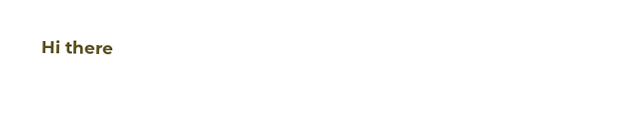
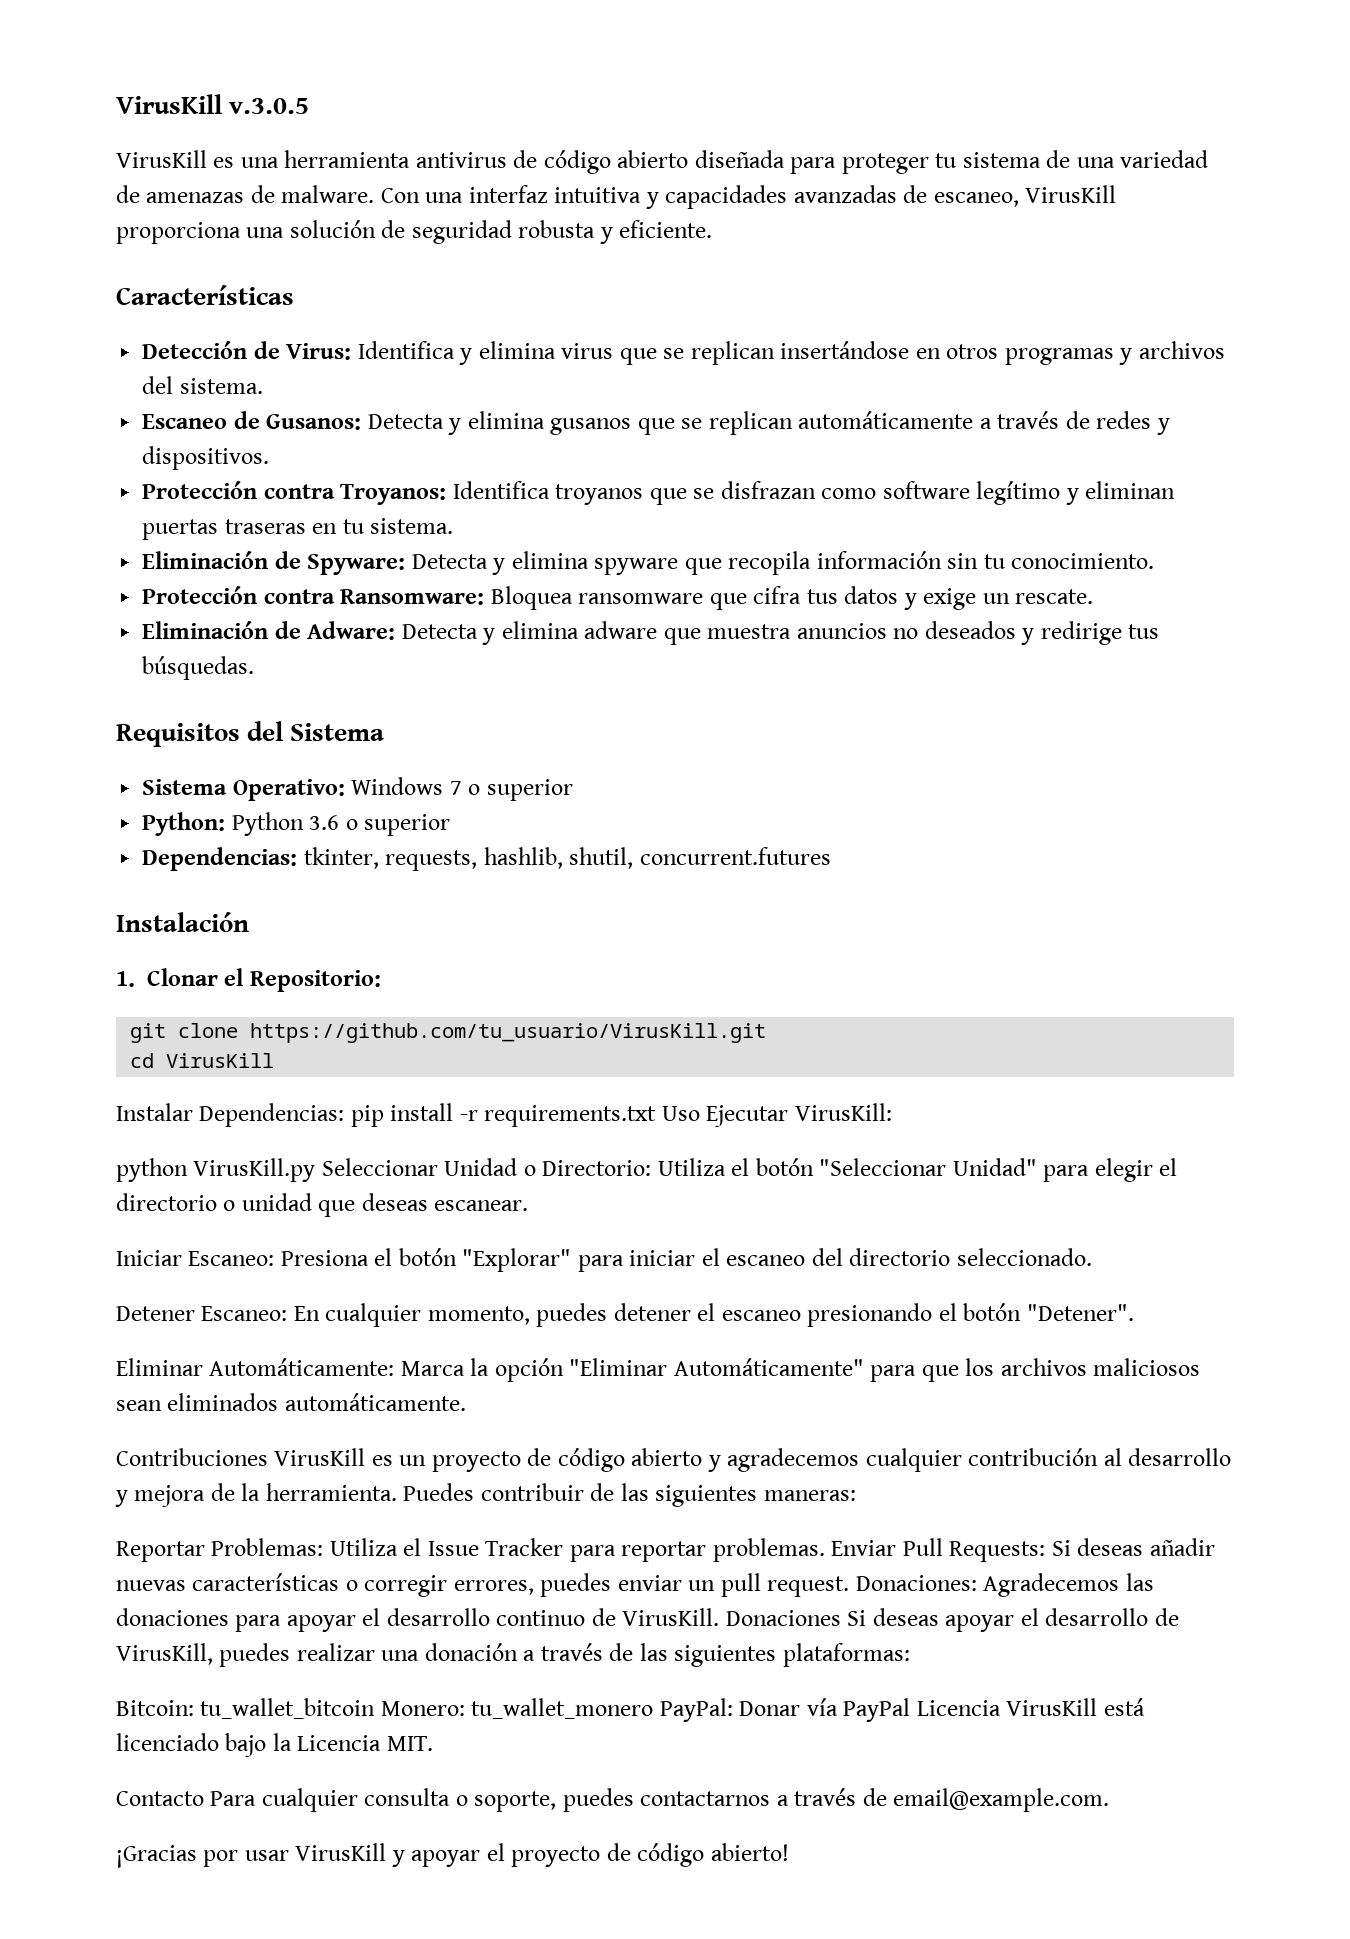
[41,39,114,55] Hi there -> [116,94,310,114] [116,150,1209,174] [116,185,1117,209] [116,220,713,244] [116,285,294,305] [142,341,1225,365] [142,376,263,394] [142,411,1170,435] [142,446,270,470] [142,481,1176,505] [142,518,454,540] [142,551,1155,575] [142,586,1094,610] [142,621,1160,645] [142,656,255,680] [116,721,385,747] [142,777,573,801] [142,812,451,836] [142,847,831,871] [116,912,249,932] [116,968,381,992] [130,1023,767,1043] [130,1053,275,1068] [116,1103,892,1127] [116,1158,1178,1182] [116,1193,529,1217] [116,1248,1092,1272] [116,1303,1134,1327] [116,1358,1201,1382] [116,1393,466,1411] [116,1448,1232,1472] [115,1483,856,1507] [116,1538,1215,1562] [116,1573,1154,1597] [116,1608,1179,1632] [116,1643,910,1667] [116,1698,1145,1722] [116,1733,433,1757] [116,1788,1110,1812] [116,1843,789,1868] VirusKill v.3.0.5 // VirusKill es una herramienta antivirus de código abierto diseñada para proteger tu sistema de una variedad de amenazas de malware. Con una interfaz intuitiva y capacidades avanzadas de escaneo, VirusKill proporciona una solución de seguridad robusta y eficiente. // Características // Detección de Virus: Identifica y elimina virus que se replican insertándose en otros programas y archivos del sistema. // Escaneo de Gusanos: Detecta y elimina gusanos que se replican automáticamente a través de redes y dispositivos. // Protección contra Troyanos: Identifica troyanos que se disfrazan como software legítimo y eliminan puertas traseras en tu sistema. // Eliminación de Spyware: Detecta y elimina spyware que recopila información sin tu conocimiento. // Protección contra Ransomware: Bloquea ransomware que cifra tus datos y exige un rescate. // Eliminación de Adware: Detecta y elimina adware que muestra anuncios no deseados y redirige tus búsquedas. // Requisitos del Sistema // Sistema Operativo: Windows 7 o superior // Python: Python 3.6 o superior // Dependencias: tkinter, requests, hashlib, shutil, concurrent.futures // Instalación // 1. Clonar el Repositorio: // git clone https://github.com/tu_usuario/VirusKill.git // cd VirusKill // Instalar Dependencias: pip install -r requirements.txt Uso Ejecutar VirusKill: // python VirusKill.py Seleccionar Unidad o Directorio: Utiliza el botón "Seleccionar Unidad" para elegir el directorio o unidad que deseas escanear. // Iniciar Escaneo: Presiona el botón "Explorar" para iniciar el escaneo del directorio seleccionado. // Detener Escaneo: En cualquier momento, puedes detener el escaneo presionando el botón "Detener". // Eliminar Automáticamente: Marca la opción "Eliminar Automáticamente" para que los archivos maliciosos sean eliminados automáticamente. // Contribuciones VirusKill es un proyecto de código abierto y agradecemos cualquier contribución al desarrollo y mejora de la herramienta. Puedes contribuir de las siguientes maneras: // Reportar Problemas: Utiliza el Issue Tracker para reportar problemas. Enviar Pull Requests: Si deseas añadir nuevas características o corregir errores, puedes enviar un pull request. Donaciones: Agradecemos las donaciones para apoyar el desarrollo continuo de VirusKill. Donaciones Si deseas apoyar el desarrollo de VirusKill, puedes realizar una donación a través de las siguientes plataformas: // Bitcoin: tu_wallet_bitcoin Monero: tu_wallet_monero PayPal: Donar vía PayPal Licencia VirusKill está licenciado bajo la Licencia MIT. // Contacto Para cualquier consulta o soporte, puedes contactarnos a través de email@example.com. // ¡Gracias por usar VirusKill y apoyar el proyecto de código abierto!

